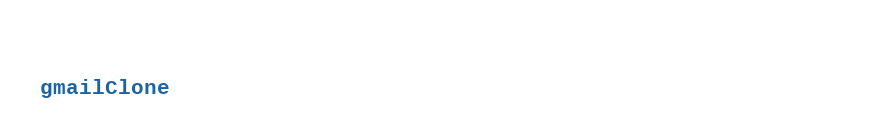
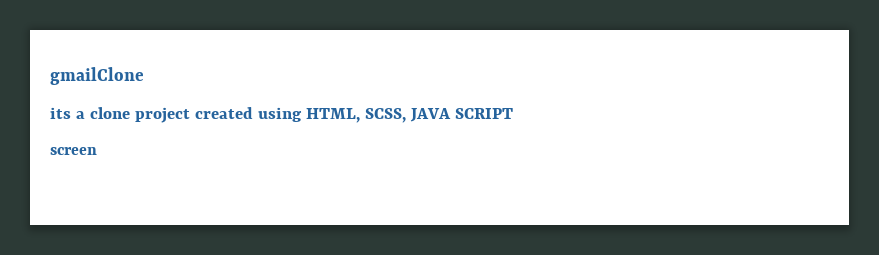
(170, 88) none -> [50,107,513,123] [50,147,97,155] // its a clone project created using HTML, SCSS, JAVA SCRIPT // screen

